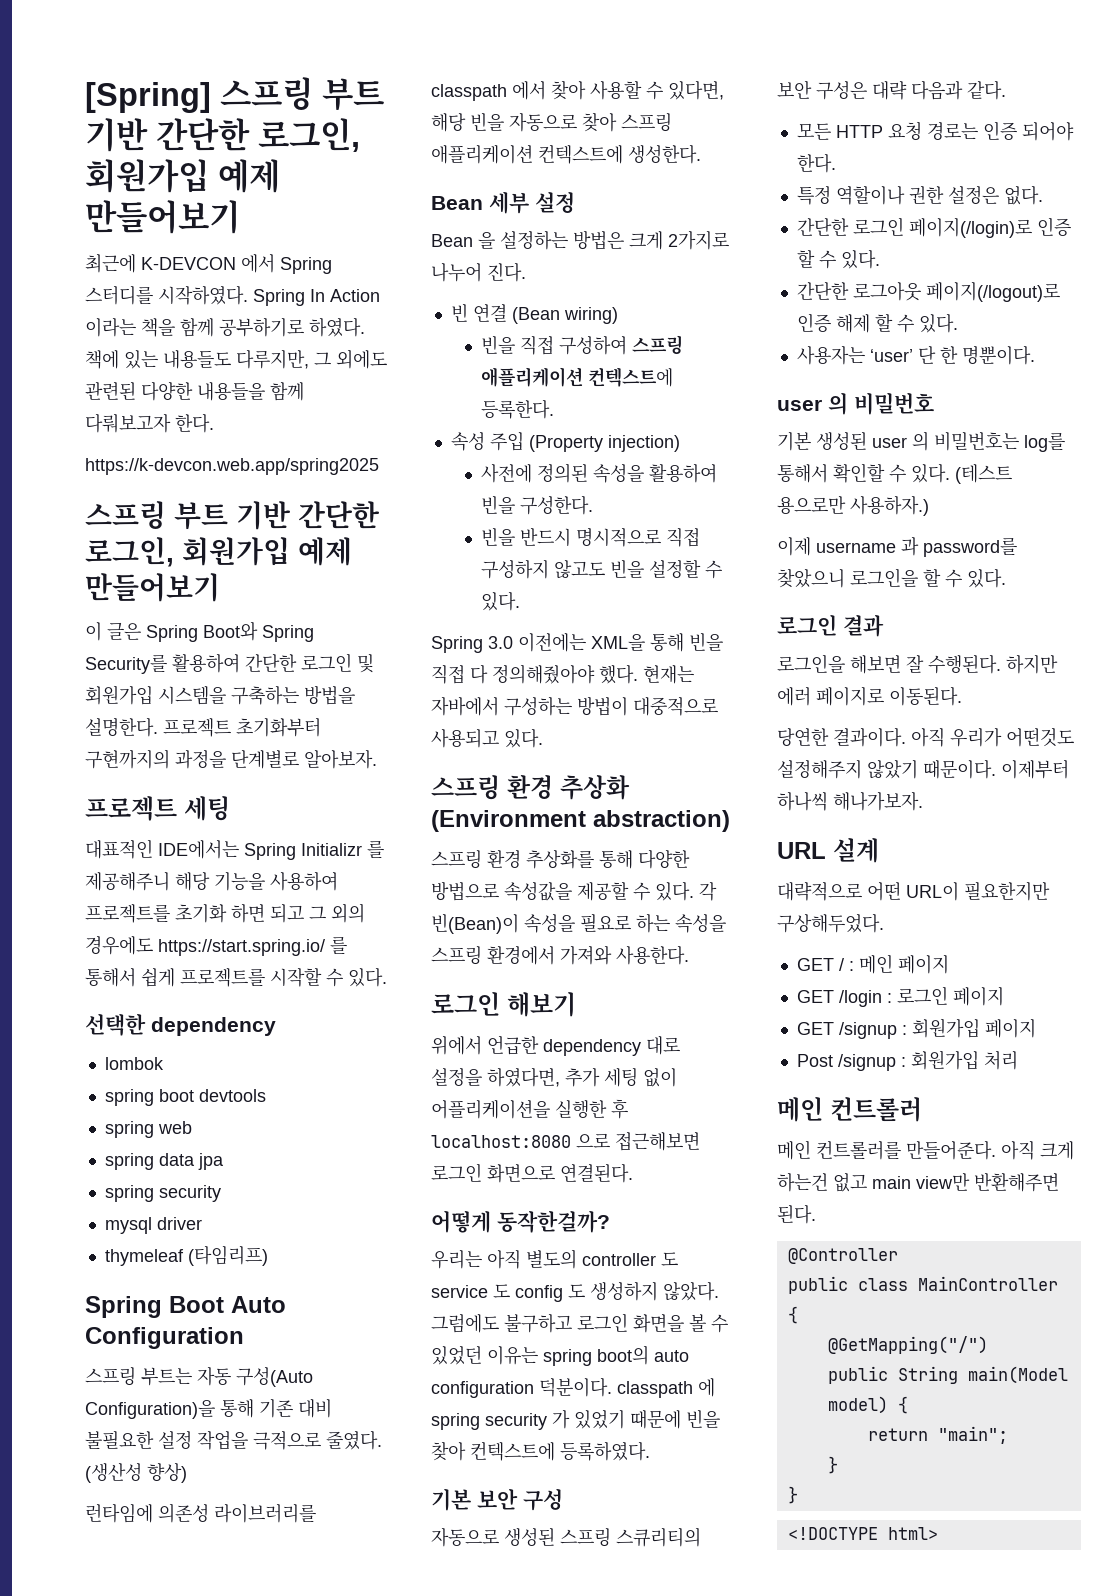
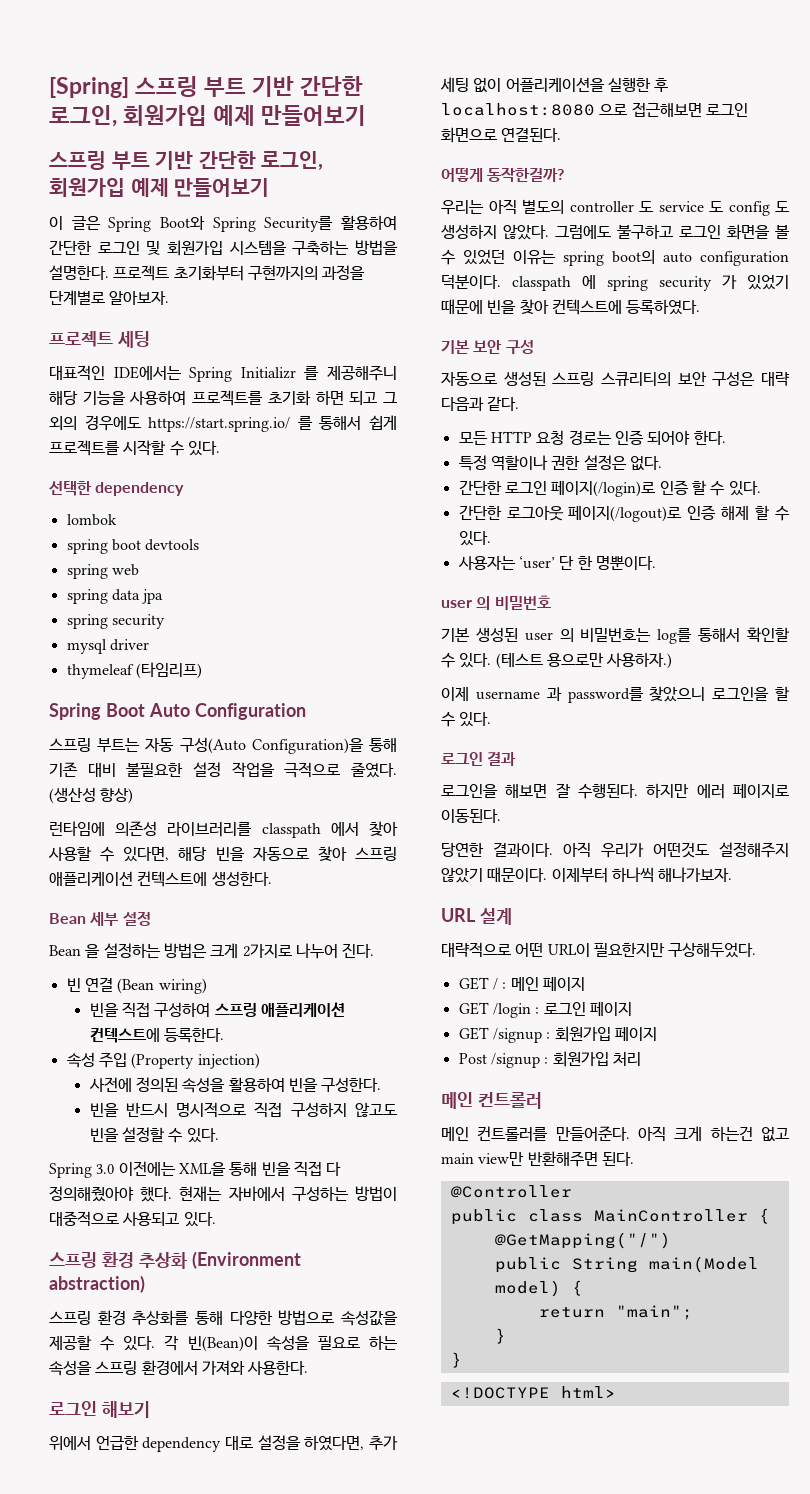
[85,254,332,274] [85,285,380,306] [85,317,365,337] [85,349,387,369] [85,381,304,401] [85,413,214,433] [85,458,379,475] // 최근에 K-DEVCON 에서 Spring 스터디를 시작하였다. Spring In Action 이라는 책을 함께 공부하기로 하였다. 책에 있는 내용들도 다루지만, 그 외에도 관련된 다양한 내용들을 함께 다뤄보고자 한다. // https://k-devcon.web.app/spring2025 -> (367, 115) none

